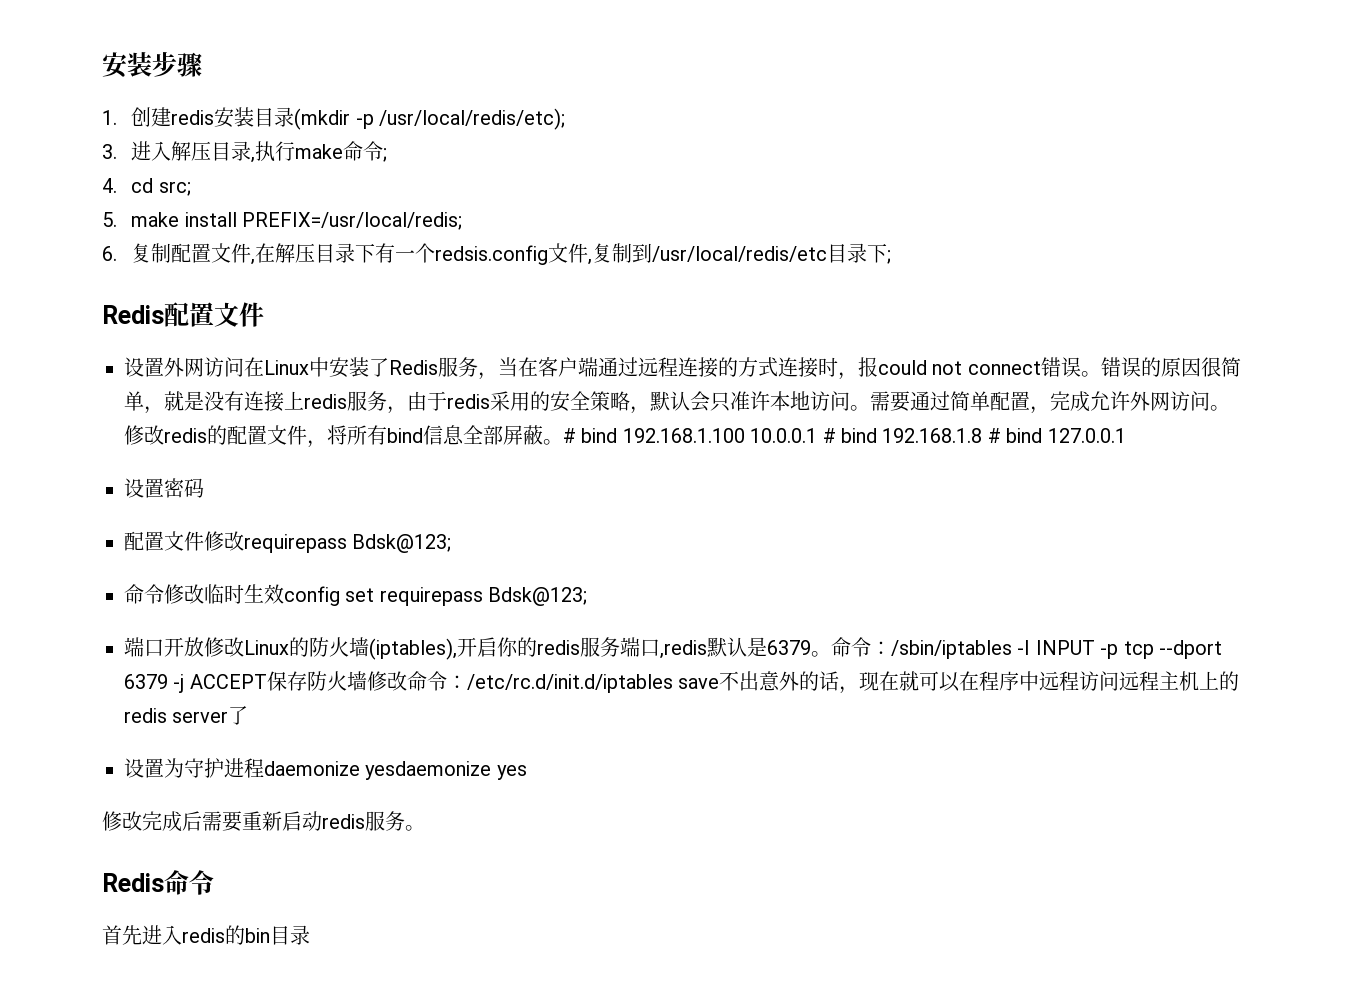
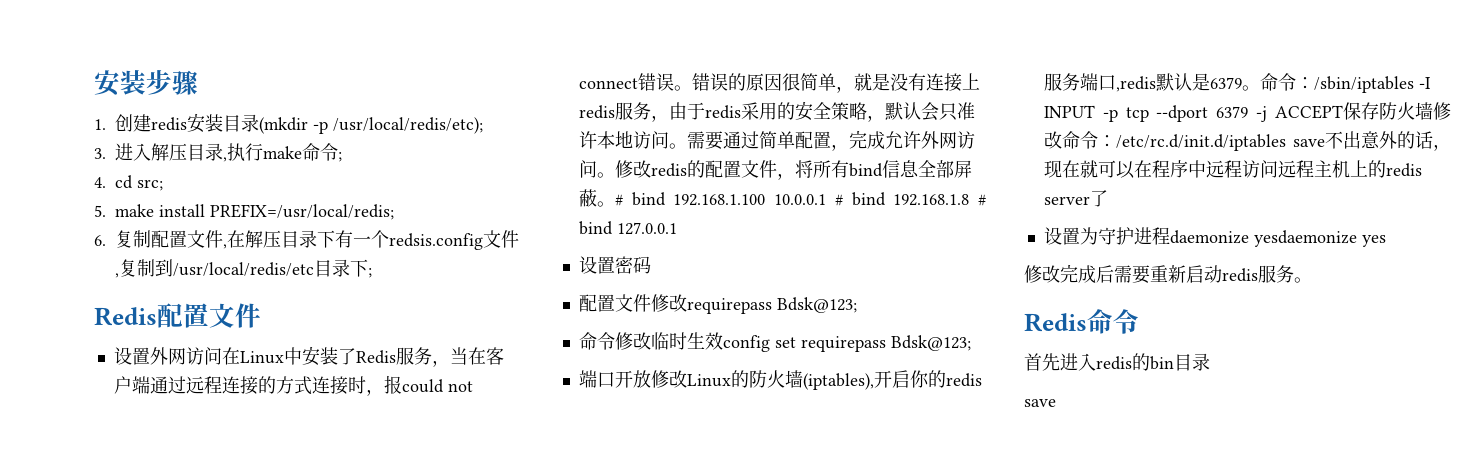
(310, 935) none -> [1024,399,1056,407] // save

